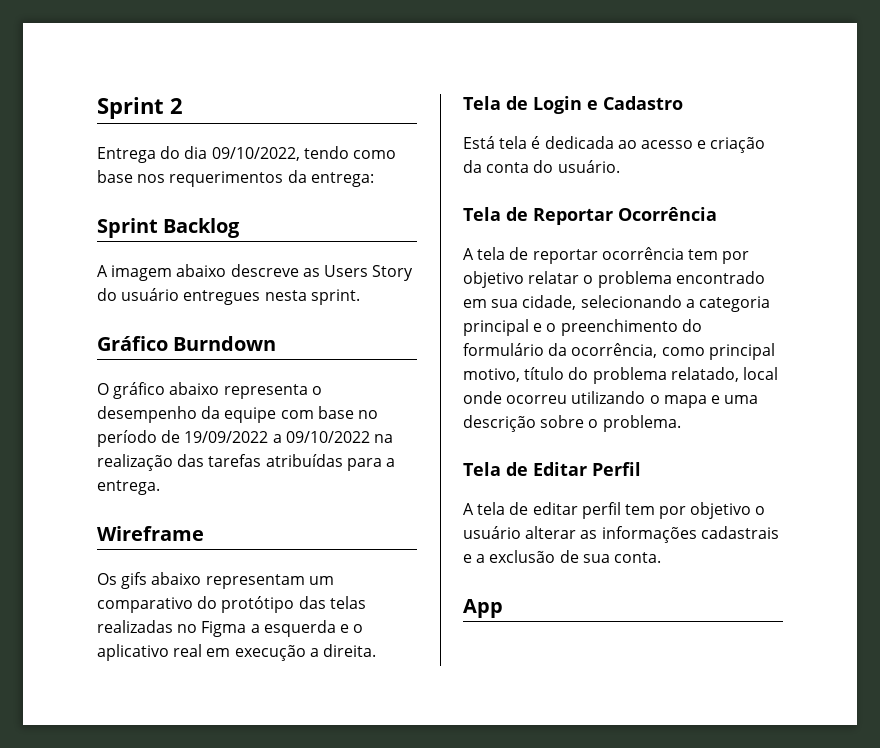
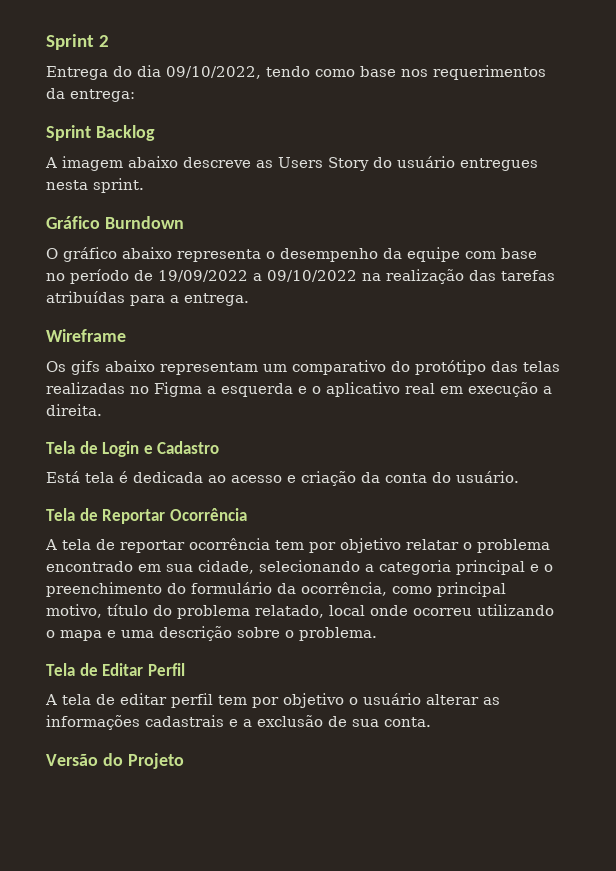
[463,599,503,618] App -> [46,753,184,769] Versão do Projeto

